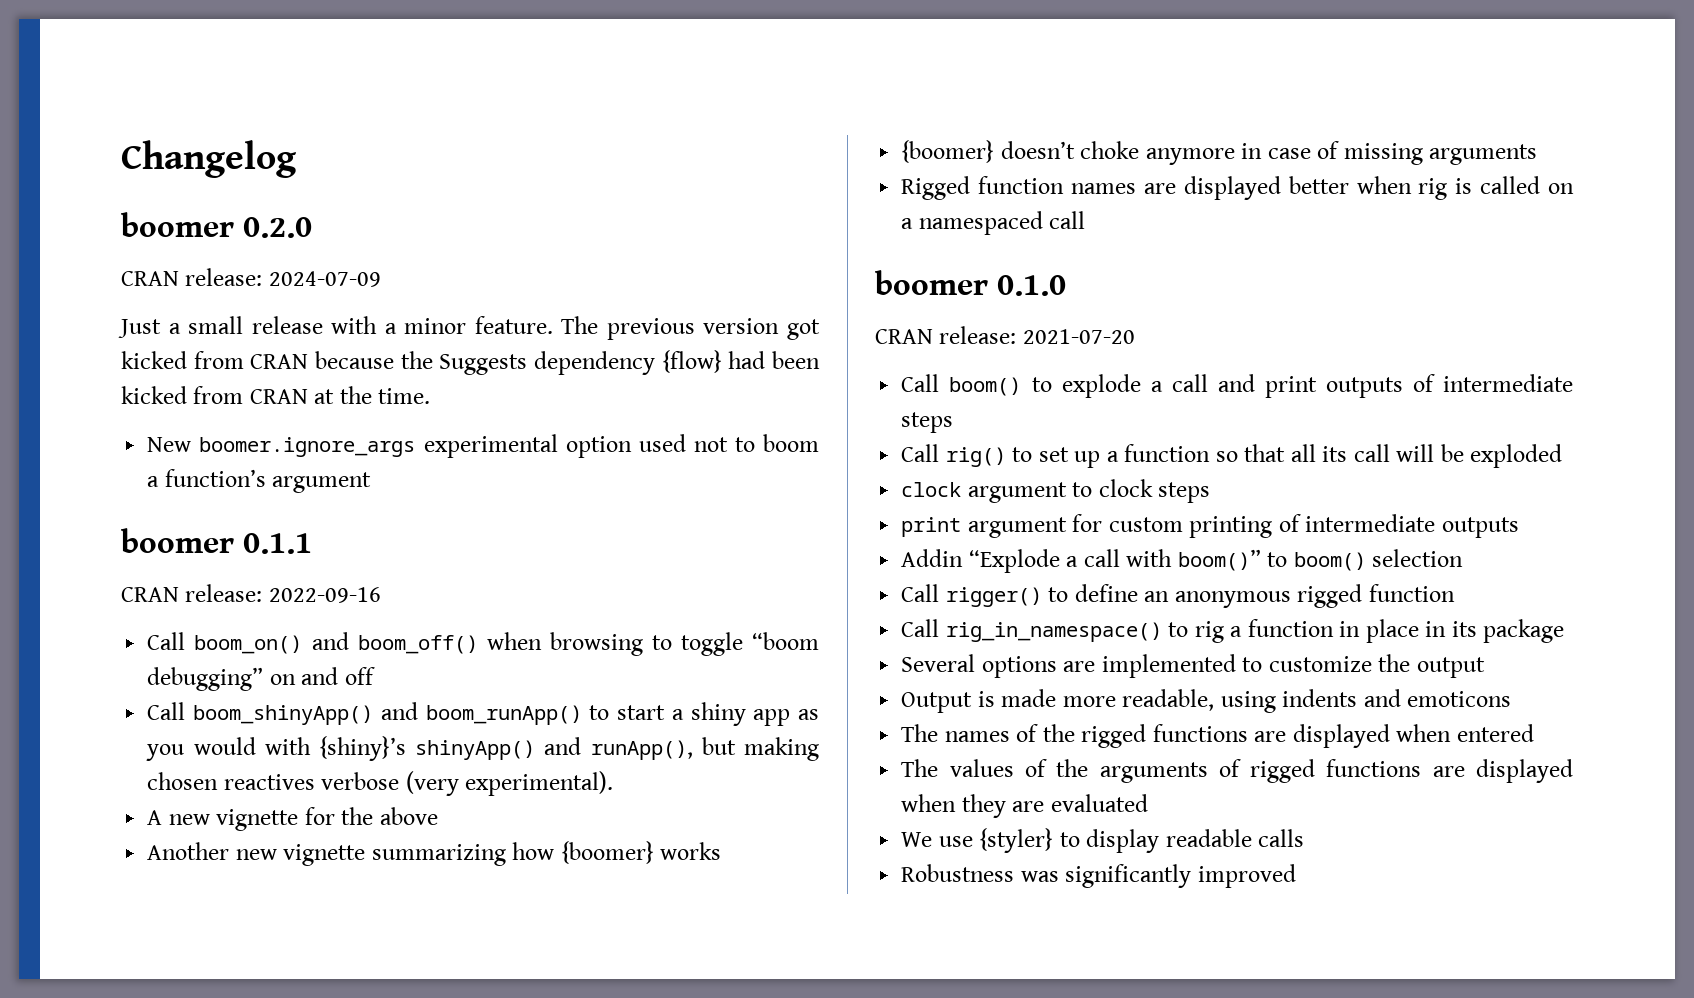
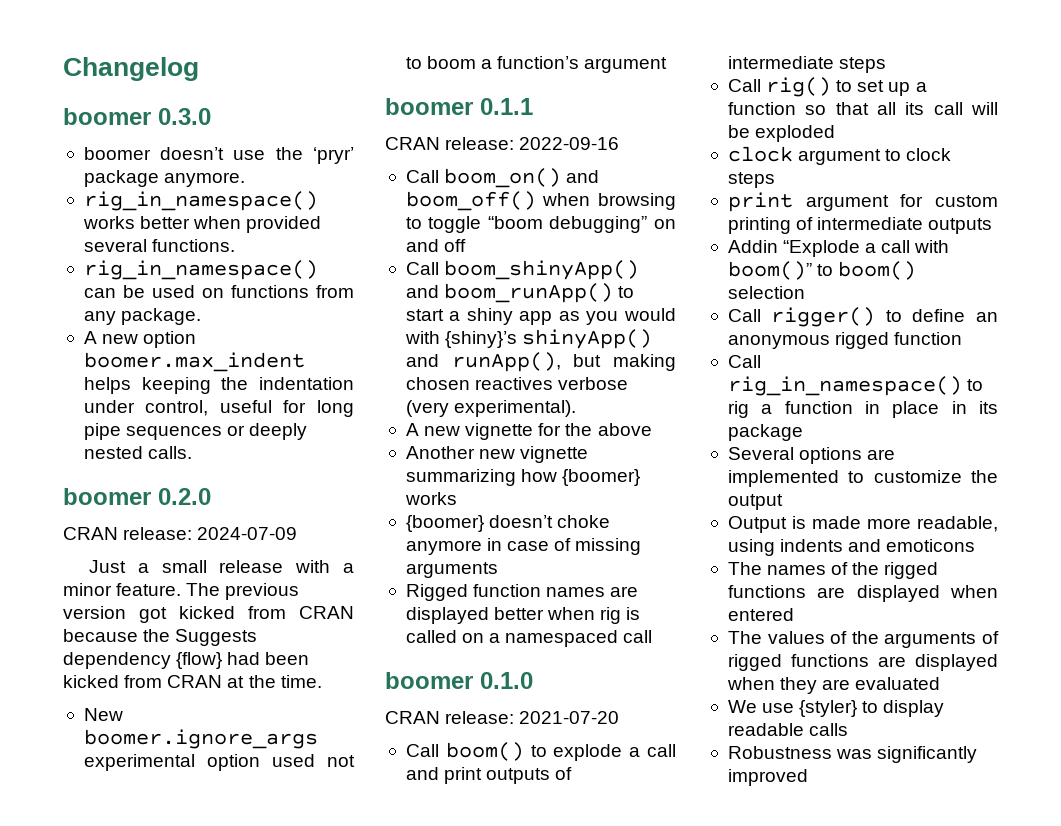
(297, 159) none -> [63,108,211,125] [83,147,354,164] [83,170,246,187] [83,191,318,211] [82,216,322,233] [83,239,236,252] [83,260,318,280] [83,285,355,298] [83,308,202,325] [83,331,197,348] [83,352,305,372] [83,377,355,394] [83,400,354,417] [83,423,308,440] [83,446,193,459] // boomer 0.3.0 // boomer doesn’t use the ‘pryr’ package anymore. // rig_in_namespace() works better when provided several functions. // rig_in_namespace() can be used on functions from any package. // A new option boomer.max_indent helps keeping the indentation under control, useful for long pipe sequences or deeply nested calls.

